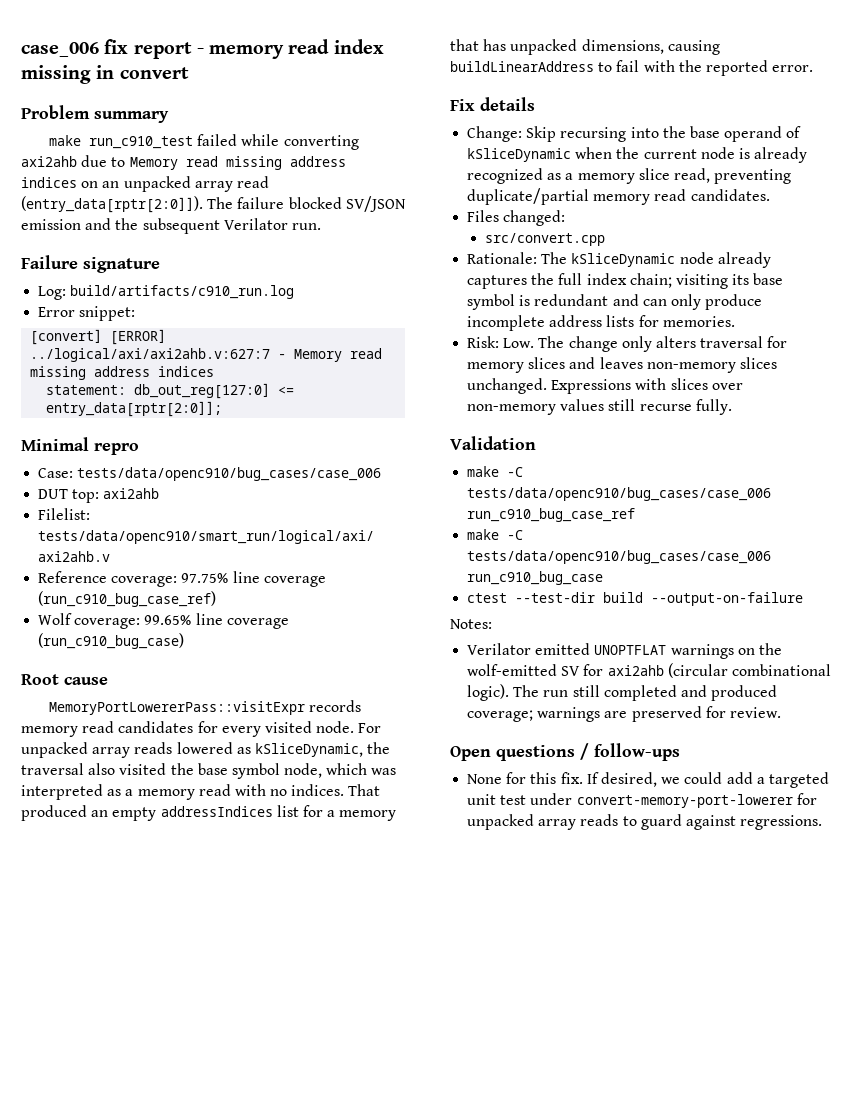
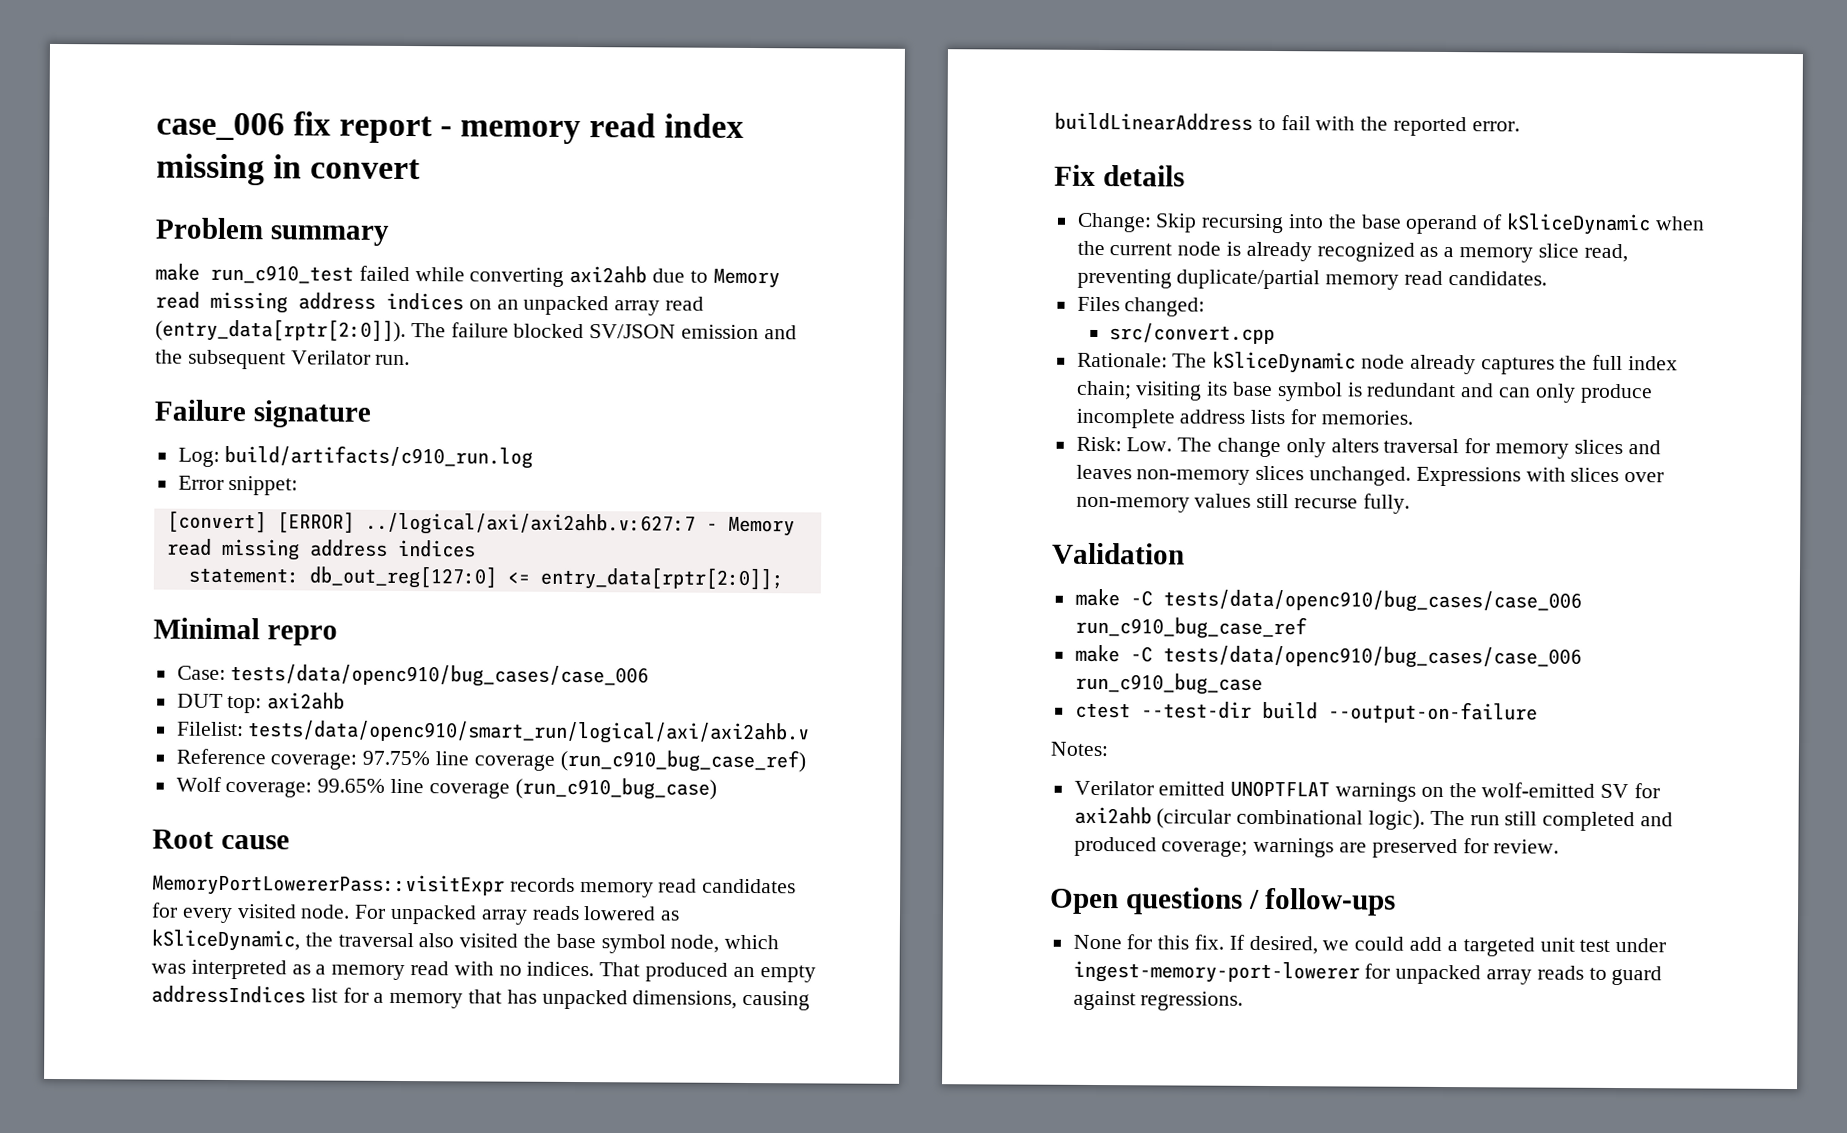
[576,794,793,808] convert-memory-port-lowerer -> [1072,960,1360,984] ingest-memory-port-lowerer

